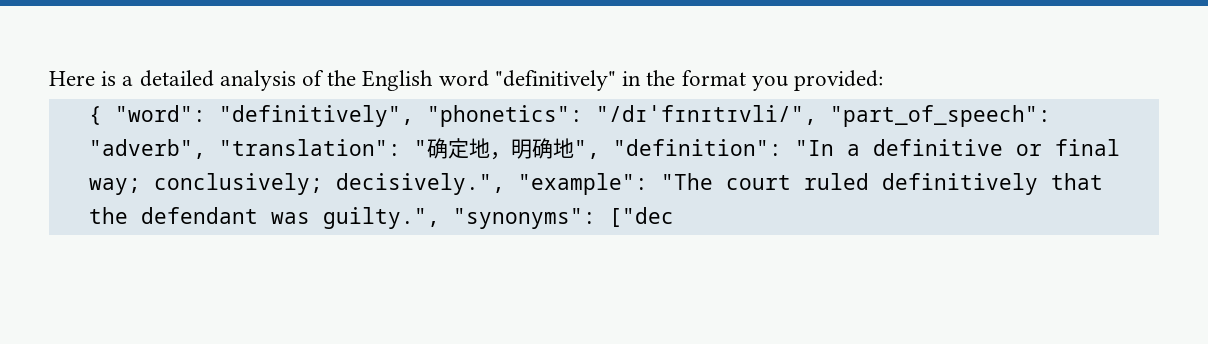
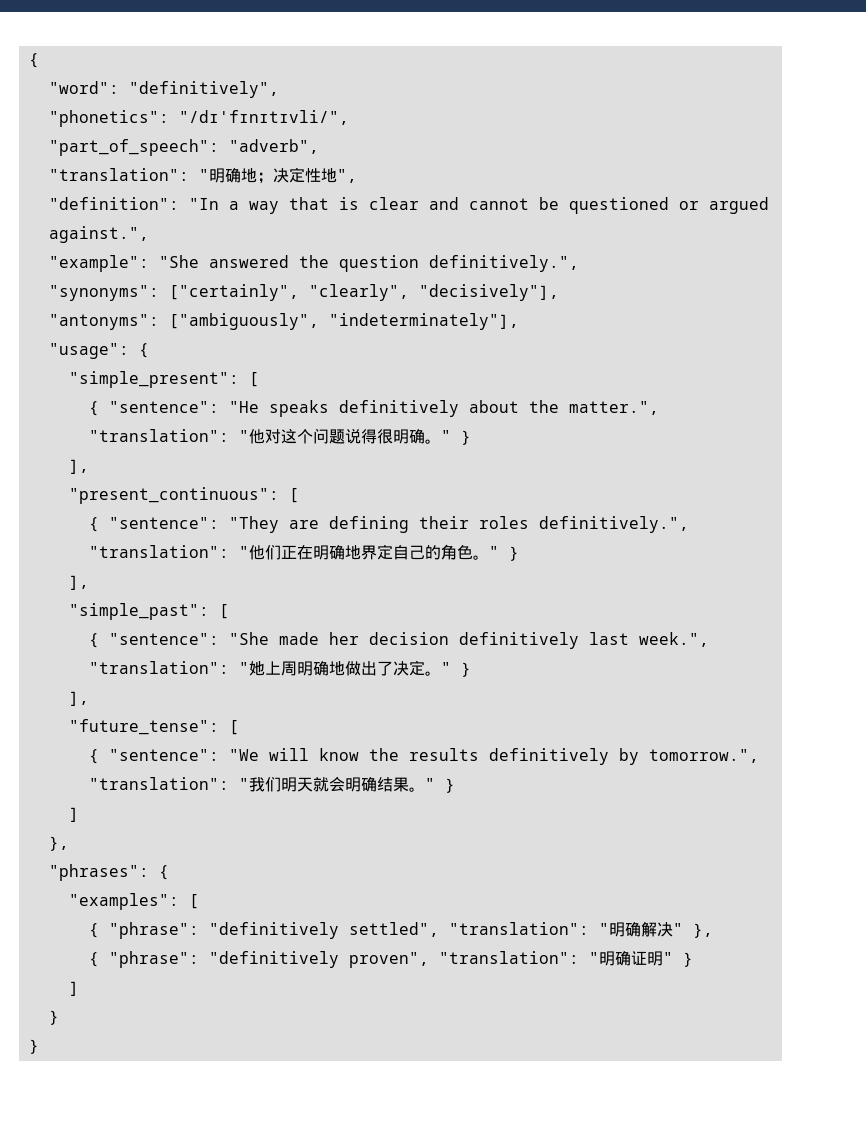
[49,70,883,91] [88,106,102,125] Here is a detailed analysis of the English word "definitively" in the format you provided: // { -> [28,53,39,68] { //
(414, 116) none -> (279, 89) //
(817, 115) none -> (349, 117) //
[218,138,553,160] "translation": "确定地，明确 -> [48,167,321,184] // "translation": "明确地；决定性
(600, 149) none -> (357, 176) //
[872,139,1120,156] [88,173,1103,195] [88,207,674,229] definitive or final way; conclusively; decisively.", "example": "The court ruled definitively that the defendant was guilty.", "synonyms": ["dec -> [248,197,769,214] [48,226,149,243] [48,255,579,272] [48,284,559,301] [48,313,519,330] [48,343,149,359] [68,371,259,388] [88,400,659,417] [88,428,471,445] [68,459,89,474] [68,487,299,504] [88,516,689,533] [88,544,519,561] [68,575,89,590] [68,603,229,620] [88,632,709,649] [88,660,471,677] [68,691,89,706] [68,719,239,735] [88,748,759,765] [88,776,455,793] [68,807,79,822] [48,836,69,851] [48,864,169,881] [68,893,199,910] [88,922,713,939] [88,951,693,968] [68,981,79,996] [48,1010,59,1025] [28,1039,39,1054] way that is clear and cannot be questioned or argued against.", // "example": "She answered the question definitively.", // "synonyms": ["certainly", "clearly", "decisively"], // "antonyms": ["ambiguously", "indeterminately"], // "usage": { // "simple_present": [ // { "sentence": "He speaks definitively about the matter.", "translation": "他对这个问题说得很明确。" } // ], // "present_continuous": [ // { "sentence": "They are defining their roles definitively.", "translation": "他们正在明确地界定自己的角色。" } // ], // "simple_past": [ // { "sentence": "She made her decision definitively last week.", "translation": "她上周明确地做出了决定。" } // ], // "future_tense": [ // { "sentence": "We will know the results definitively by tomorrow.", "translation": "我们明天就会明确结果。" } // ] // }, // "phrases": { // "examples": [ // { "phrase": "definitively settled", "translation": "明确解决" }, // { "phrase": "definitively proven", "translation": "明确证明" } // ] // } // }

